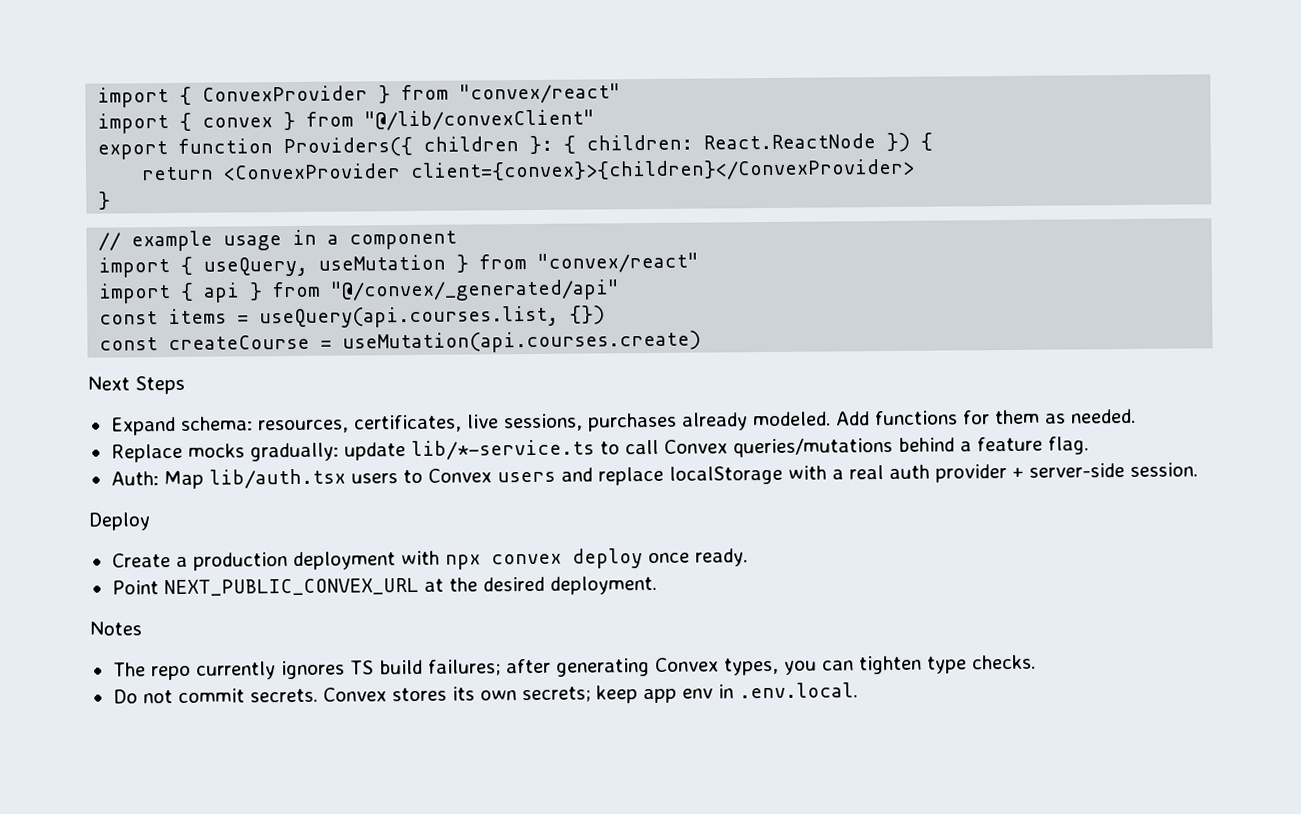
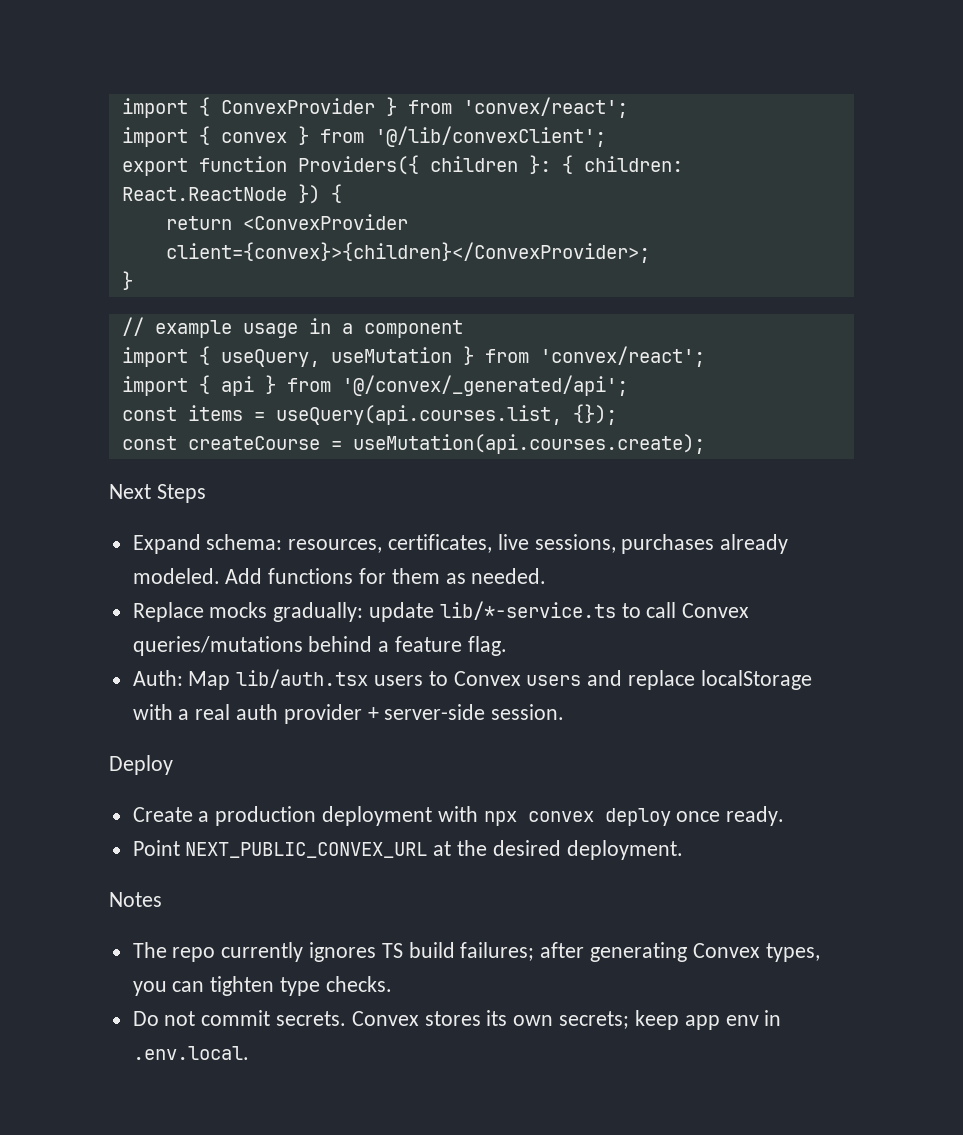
[459,83,622,104] "convex/react" -> [462,97,628,118] 'convex/react';
[364,109,596,131] "@/lib/convexClient" -> [374,126,606,147] '@/lib/convexClient';
[410,158,916,182] client={convex}>{children}</ConvexProvider> -> [165,242,650,263] client={convex}>{children}</ConvexProvider>;
[537,252,700,273] "convex/react" -> [539,346,705,367] 'convex/react';
[330,279,621,302] "@/convex/_generated/api" -> [341,375,628,396] '@/convex/_generated/api';
[569,305,606,325] {}) -> [572,404,617,425] {});
[342,330,702,354] useMutation(api.courses.create) -> [352,434,705,454] useMutation(api.courses.create);

